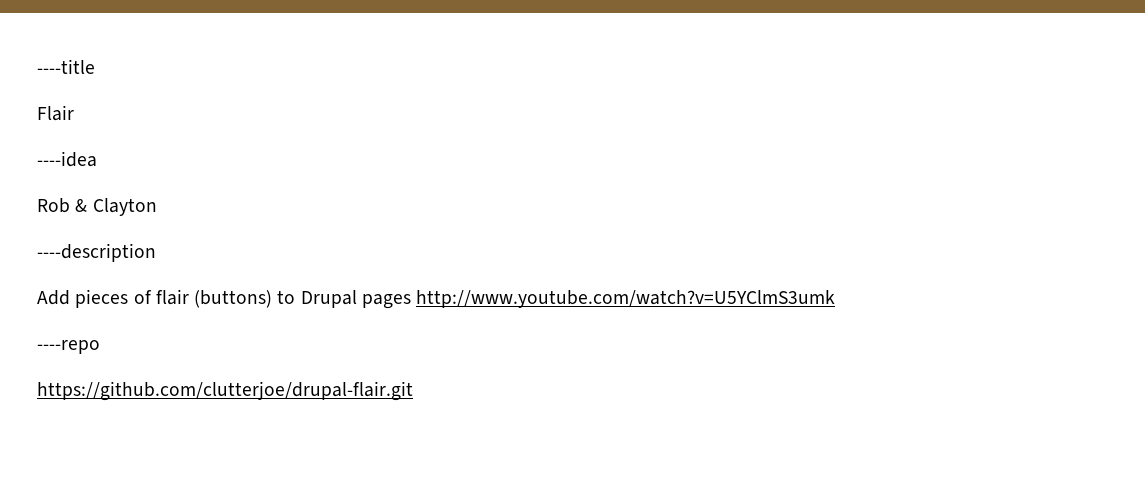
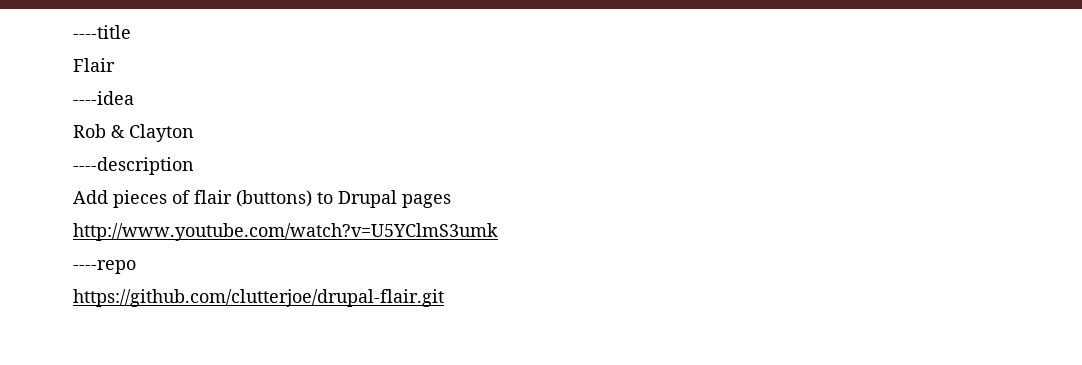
(411, 301) none -> (451, 201) //

